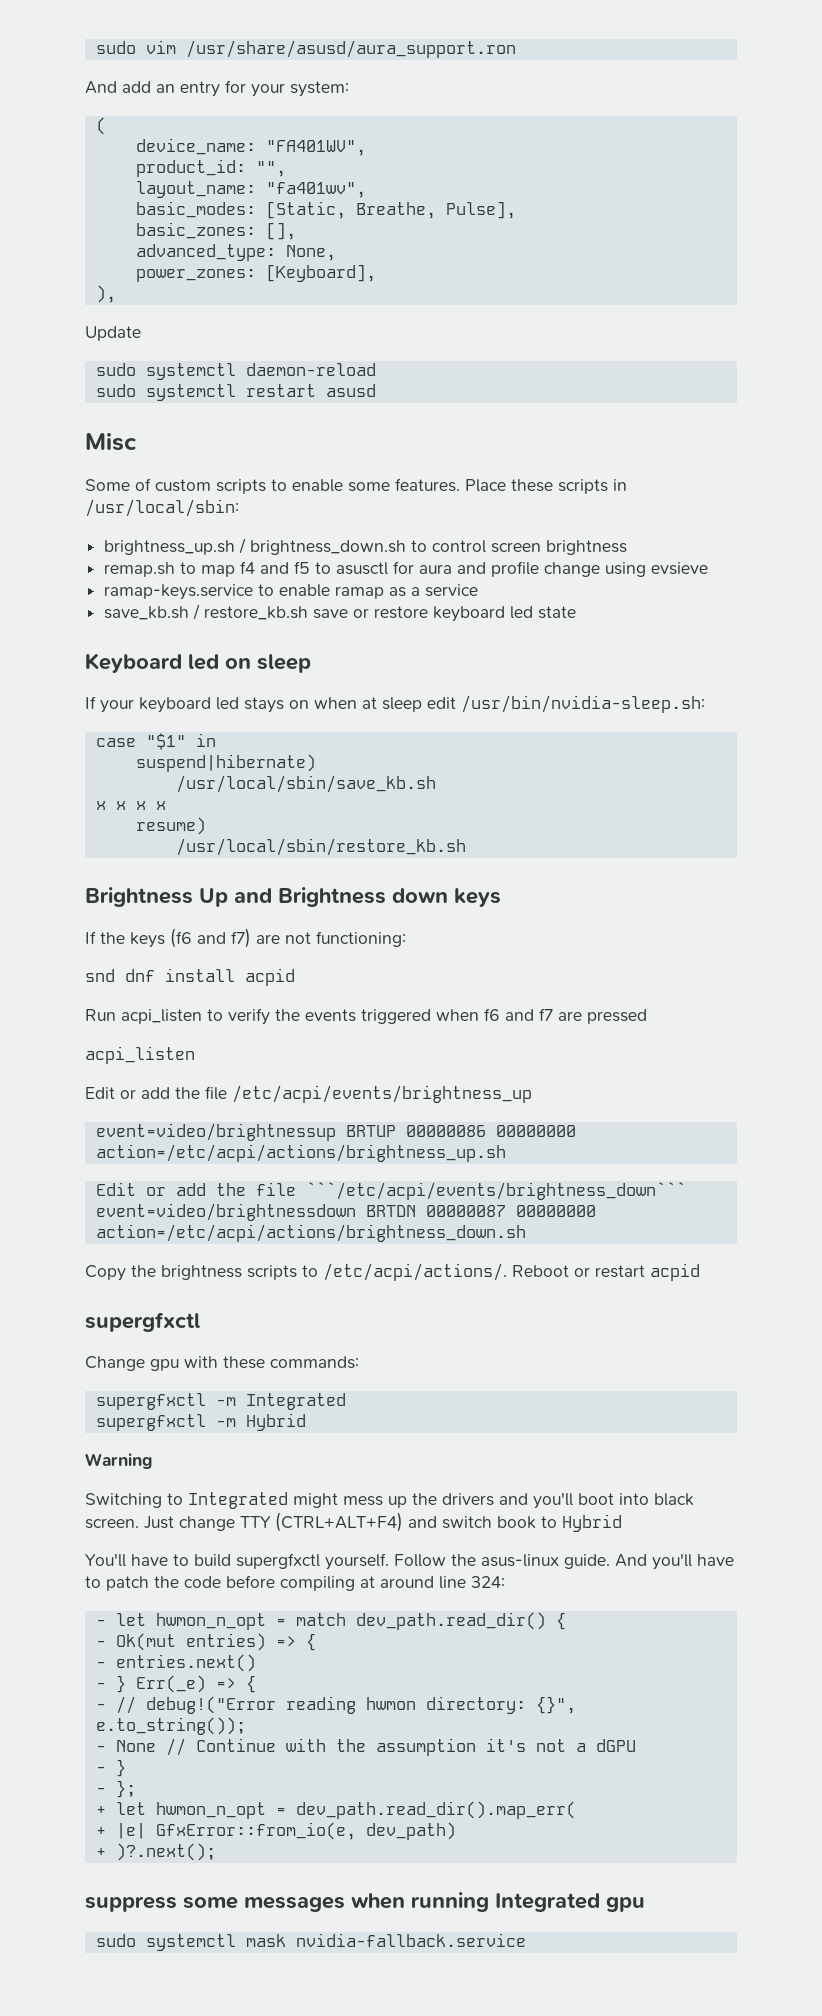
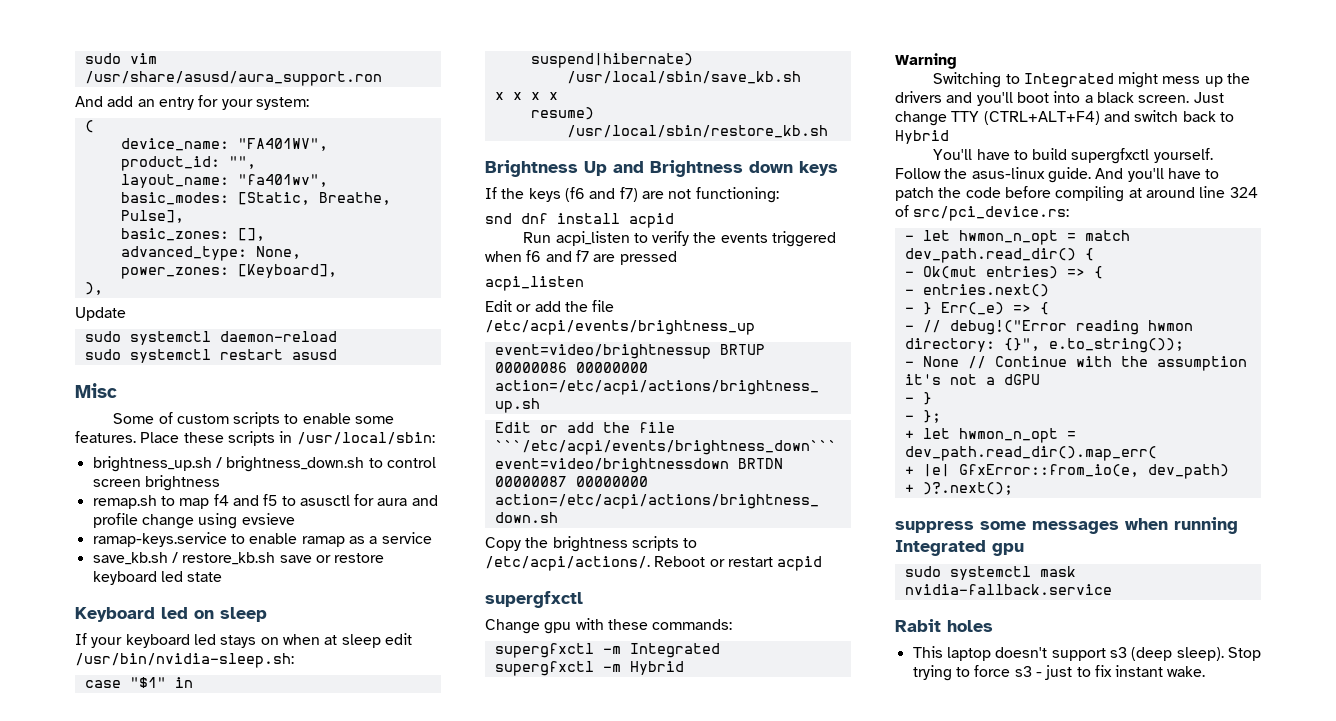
(649, 1499) none -> [1084,95,1093,103] a
[497,1516,536,1529] book -> [1182,111,1216,122] back
[471,1576,505,1588] 324: -> [1229,187,1258,198] [895,205,1070,221] 324 of src/pci_device.rs:
(526, 1940) none -> [895,619,993,632] [912,646,1261,661] [912,665,1206,681] // Rabit holes // This laptop doesn't support s3 (deep sleep). Stop trying to force s3 - just to fix instant wake.

